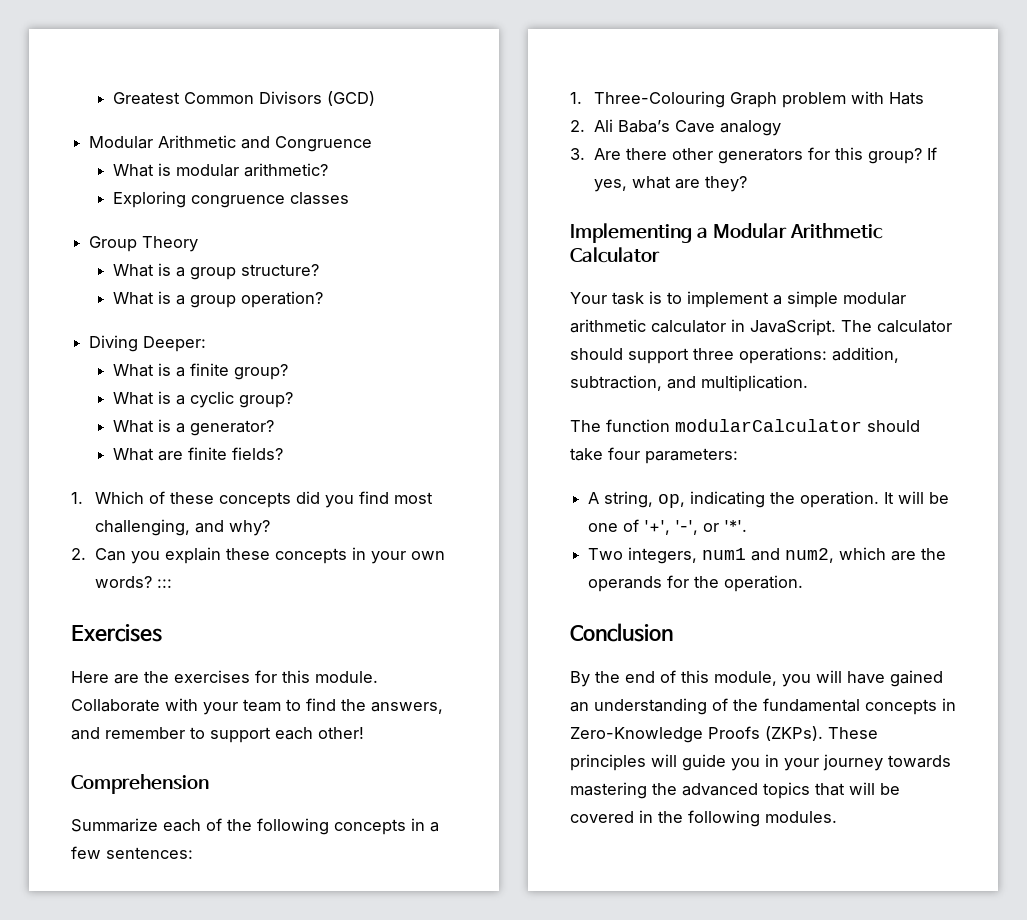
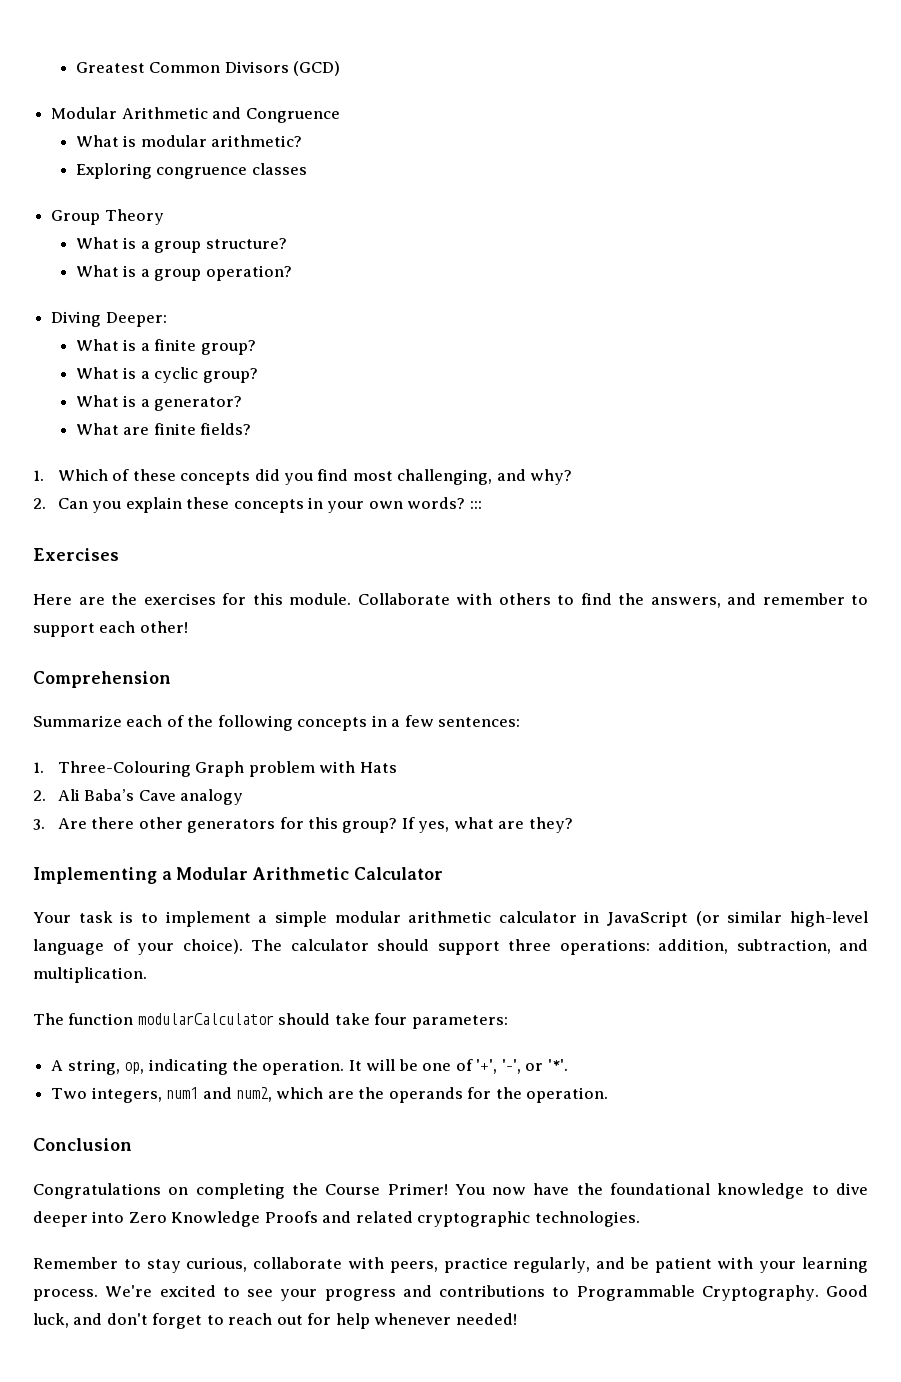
[203,699,281,715] your team -> [498,593,551,605] others
[750,319,836,336] JavaScript. -> [607,911,868,927] [33,939,243,955] JavaScript (or similar high-level language of your choice).
[570,670,943,687] [570,698,956,715] [570,726,878,743] [570,754,951,771] [570,782,900,799] [570,810,837,827] By the end of this module, you will have gained an understanding of the fundamental concepts in Zero-Knowledge Proofs (ZKPs). These principles will guide you in your journey towards mastering the advanced topics that will be covered in the following modules. -> [33,1183,869,1199] [33,1211,640,1227] [33,1257,869,1273] [33,1285,868,1301] [33,1313,517,1329] Congratulations on completing the Course Primer! You now have the foundational knowledge to dive deeper into Zero Knowledge Proofs and related cryptographic technologies. // Remember to stay curious, collaborate with peers, practice regularly, and be patient with your learning process. We're excited to see your progress and contributions to Programmable Cryptography. Good luck, and don't forget to reach out for help whenever needed!

